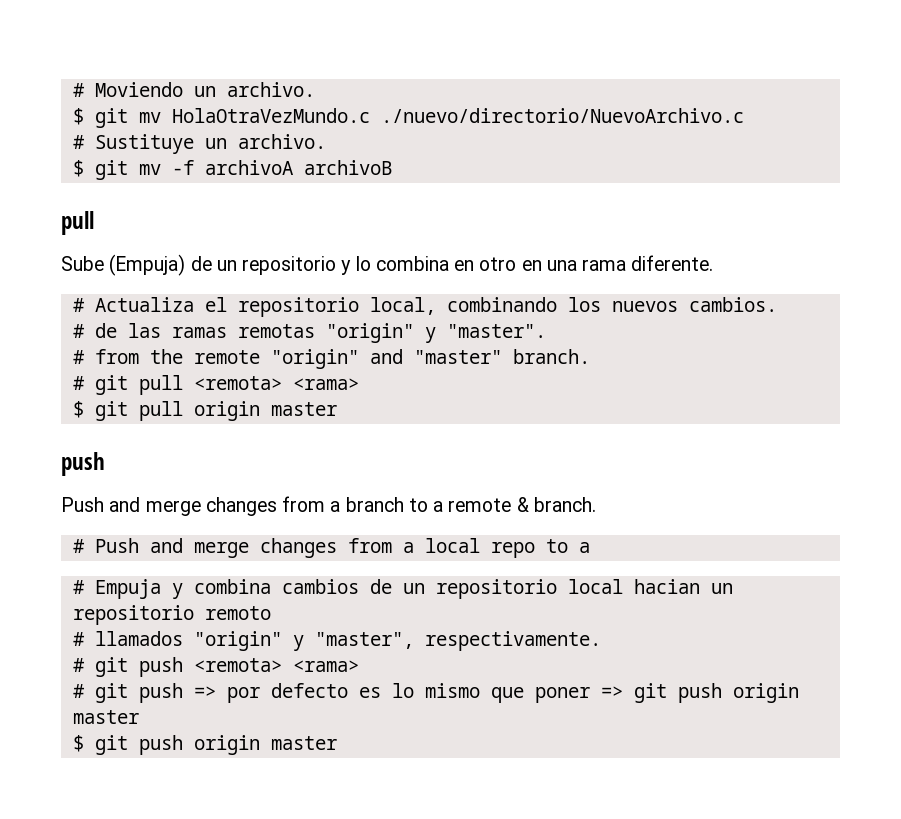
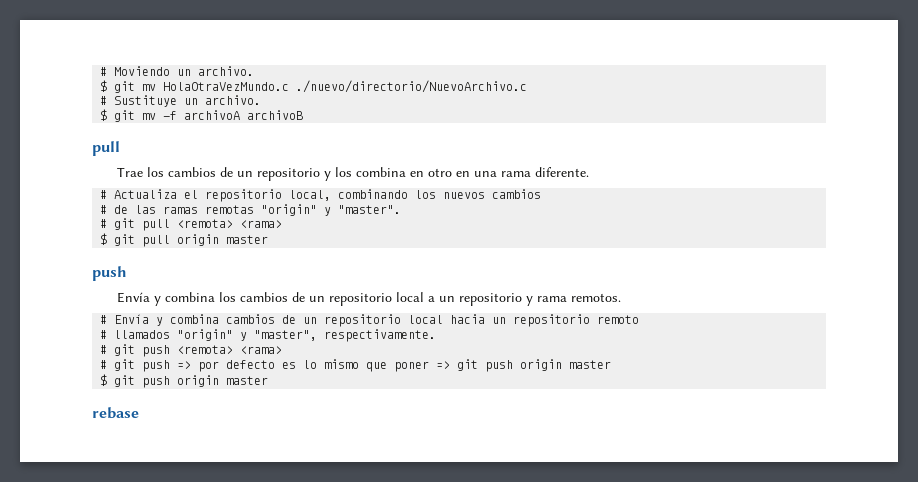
[61,254,186,276] Sube (Empuja) -> [116,167,216,177] Trae los cambios
[355,256,371,271] lo -> [334,167,352,177] los
[688,297,777,312] cambios. -> [492,189,542,199] cambios
[72,349,590,369] // # from the remote "origin" and "master" branch. -> (402, 209) none
[61,496,596,516] [72,538,590,558] [72,579,161,599] Push and merge changes from a branch to a remote & branch. // # Push and merge changes from a local repo to a // # Empuja -> [116,292,621,306] [100,314,150,324] Envía y combina los cambios de un repositorio local a un repositorio y rama remotos. // # Envía
[633,579,700,594] hacian -> [450,314,486,324] hacia
(337, 743) none -> [92,407,139,419] // rebase

